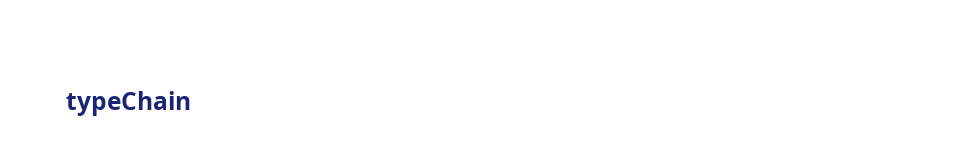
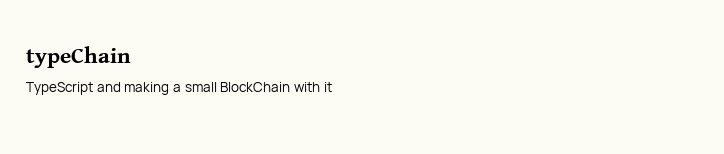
(191, 103) none -> [26,82,332,95] // TypeScript and making a small BlockChain with it

